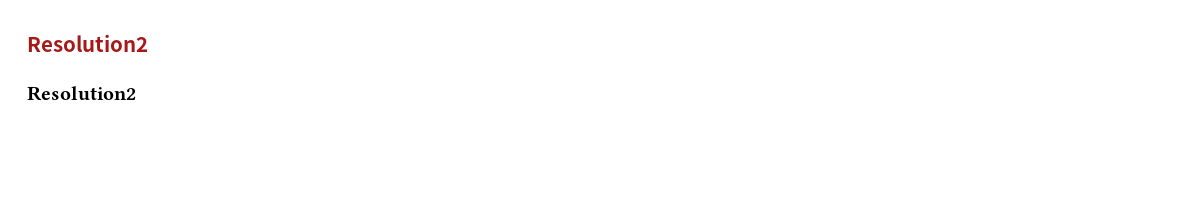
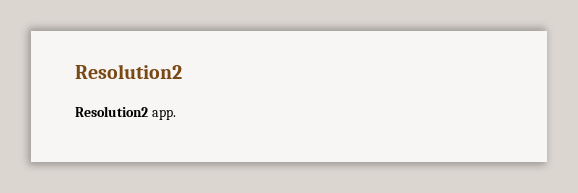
(136, 93) none -> [151,109,176,120] app.

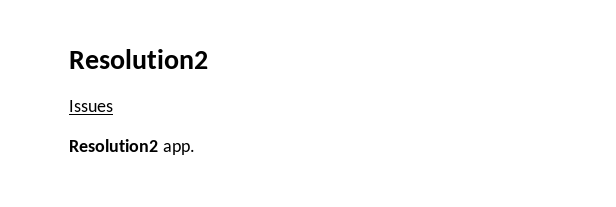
[75,64,182,79] Resolution2 -> [69,49,208,69] [69,100,113,112] Resolution2 // Issues

